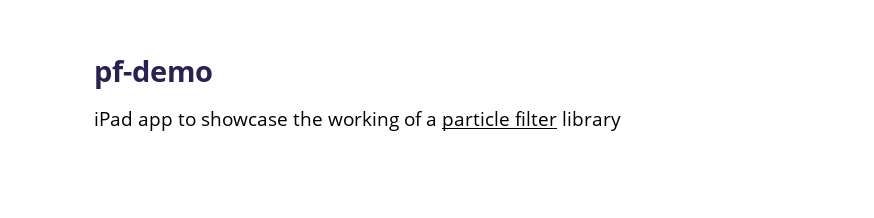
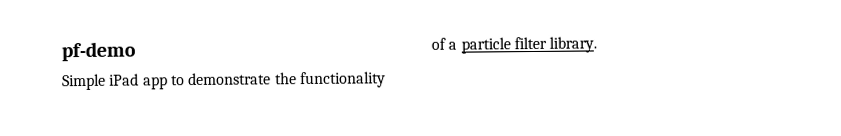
(213, 74) none -> [62,73,106,91] Simple
[201,111,399,131] showcase the working -> [188,71,386,89] demonstrate the functionality
[562,111,621,131] library -> [549,36,598,53] library.

